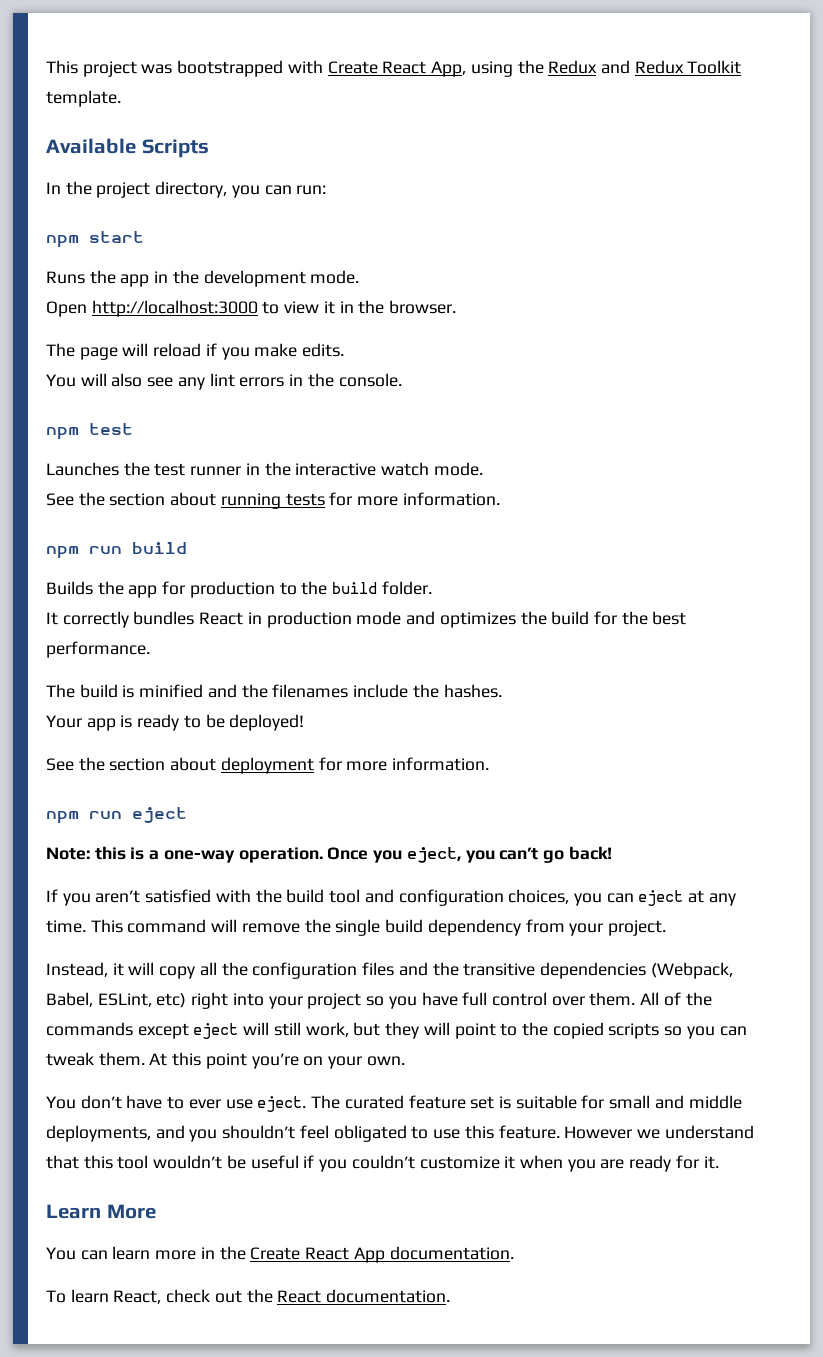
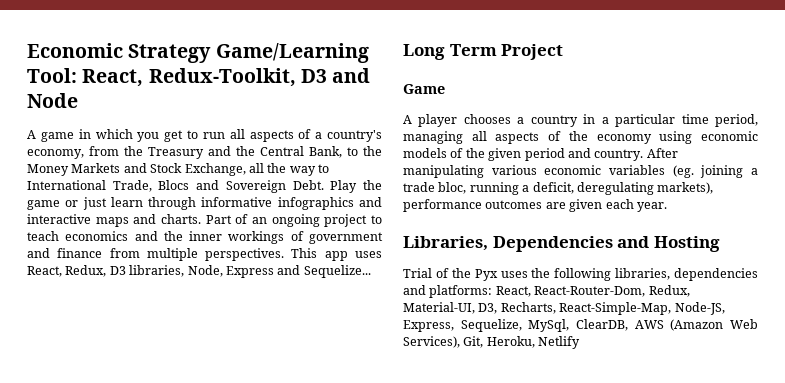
[46,60,742,77] [46,90,121,107] [46,138,209,158] [46,181,327,198] [46,231,144,248] [46,270,360,287] [46,300,457,317] [46,343,345,360] [46,373,402,390] [46,423,133,440] [46,462,483,476] [46,492,500,509] [46,542,187,559] [46,581,432,598] [46,611,687,628] [46,641,150,658] [46,684,502,698] [46,714,305,731] [46,757,490,774] [46,807,187,824] [46,846,612,863] [46,889,736,906] [46,919,666,936] [46,962,733,979] [46,992,712,1009] [46,1022,747,1039] [46,1052,405,1069] [46,1095,742,1112] [46,1125,754,1142] [46,1155,719,1172] [46,1204,156,1219] [46,1246,514,1263] [46,1289,451,1304] This project was bootstrapped with Create React App, using the Redux and Redux Toolkit template. // Available Scripts // In the project directory, you can run: // npm start // Runs the app in the development mode. // Open http://localhost:3000 to view it in the browser. // The page will reload if you make edits. // You will also see any lint errors in the console. // npm test // Launches the test runner in the interactive watch mode. // See the section about running tests for more information. // npm run build // Builds the app for production to the build folder. // It correctly bundles React in production mode and optimizes the build for the best performance. // The build is minified and the filenames include the hashes. // Your app is ready to be deployed! // See the section about deployment for more information. // npm run eject // Note: this is a one-way operation. Once you eject, you can’t go back! // If you aren’t satisfied with the build tool and configuration choices, you can eject at any time. This command will remove the single build dependency from your project. // Instead, it will copy all the configuration files and the transitive dependencies (Webpack, Babel, ESLint, etc) right into your project so you have full control over them. All of the commands except eject will still work, but they will point to the copied scripts so you can tweak them. At this point you’re on your own. // You don’t have to ever use eject. The curated feature set is suitable for small and middle deployments, and you shouldn’t feel obligated to use this feature. However we understand that this tool wouldn’t be useful if you couldn’t customize it when you are ready for it. // Learn More // You can learn more in the Create React App documentation. // To learn React, check out the React documentation. -> [27,43,369,63] [27,68,371,87] [27,93,78,108] [27,129,382,142] [27,146,382,159] [27,163,329,176] [27,180,383,193] [27,197,382,210] [27,214,382,227] [27,231,383,244] [27,248,382,261] [27,265,371,278] [403,44,564,60] [403,84,445,94] [403,114,758,127] [403,131,758,144] [403,148,678,161] [403,165,758,178] [403,182,714,195] [403,199,667,212] [403,236,720,252] [403,268,758,281] [403,285,690,298] [403,302,725,315] [403,319,758,332] [403,336,581,349] Economic Strategy Game/Learning Tool: React, Redux-Toolkit, D3 and Node // A game in which you get to run all aspects of a country's economy, from the Treasury and the Central Bank, to the Money Markets and Stock Exchange, all the way to International Trade, Blocs and Sovereign Debt. Play the game or just learn through informative infographics and interactive maps and charts. Part of an ongoing project to teach economics and the inner workings of government and finance from multiple perspectives. This app uses React, Redux, D3 libraries, Node, Express and Sequelize... // Long Term Project // Game // A player chooses a country in a particular time period, managing all aspects of the economy using economic models of the given period and country. After manipulating various economic variables (eg. joining a trade bloc, running a deficit, deregulating markets), performance outcomes are given each year. // Libraries, Dependencies and Hosting // Trial of the Pyx uses the following libraries, dependencies and platforms: React, React-Router-Dom, Redux, Material-UI, D3, Recharts, React-Simple-Map, Node-JS, Express, Sequelize, MySql, ClearDB, AWS (Amazon Web Services), Git, Heroku, Netlify

